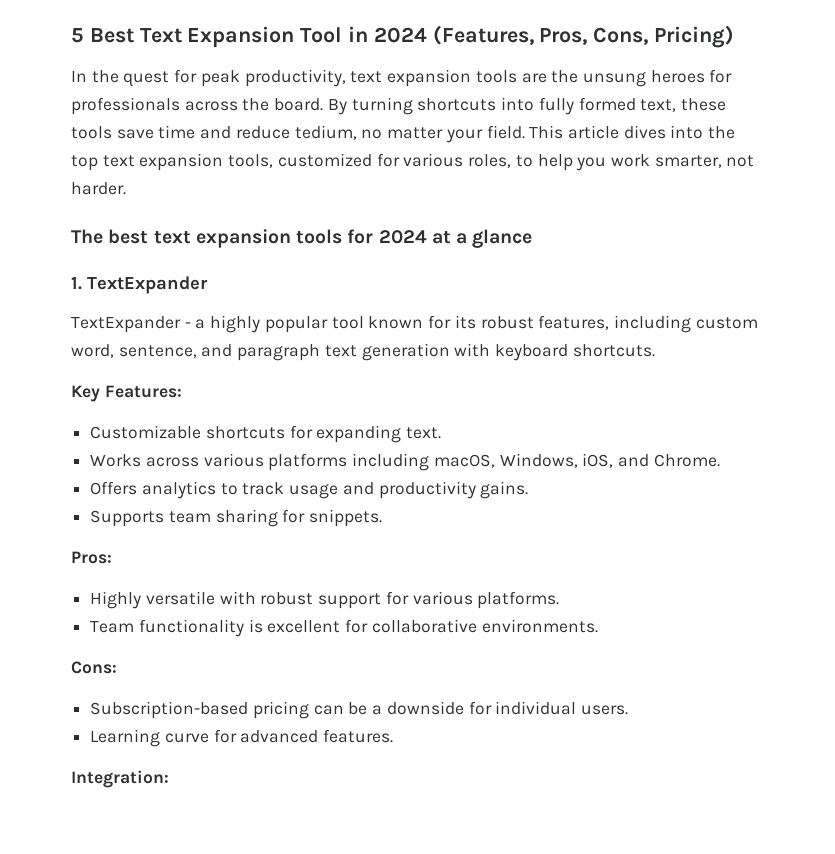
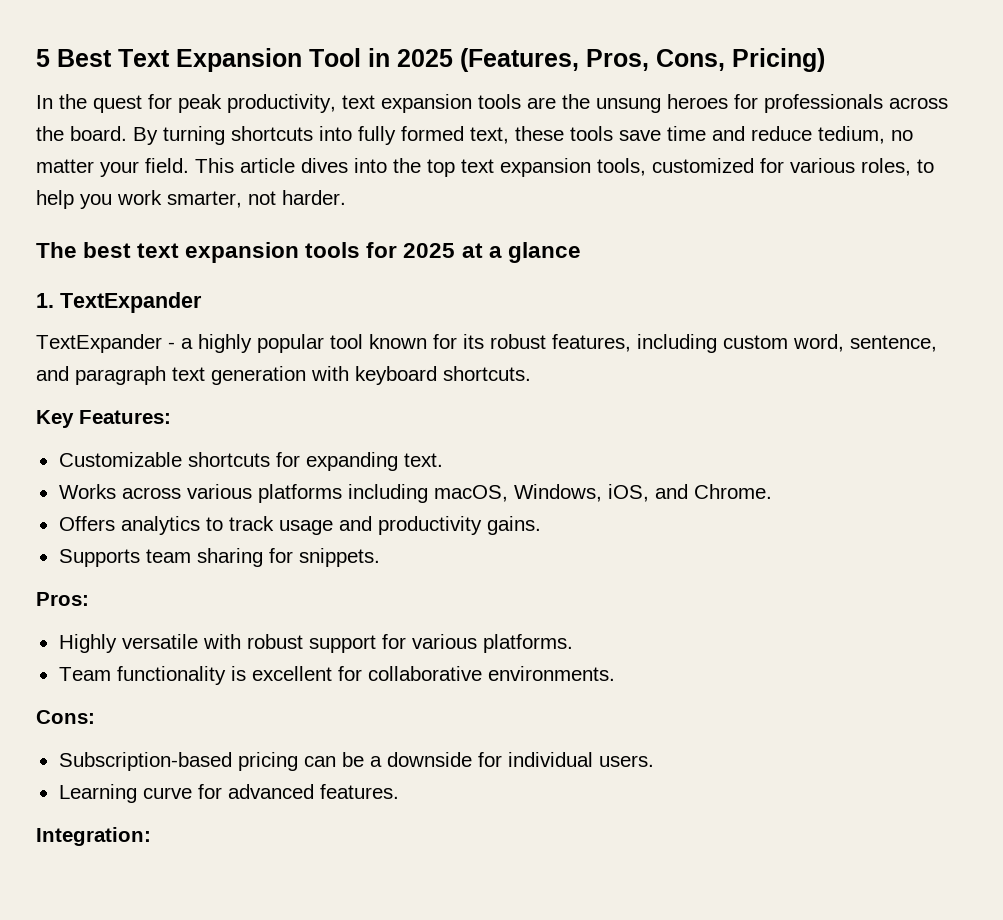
[373,27,427,43] 2024 -> [397,49,453,67] 2025
[378,230,427,244] 2024 -> [403,243,456,258] 2025

